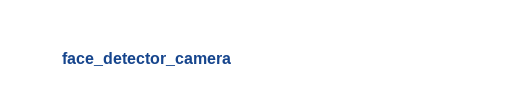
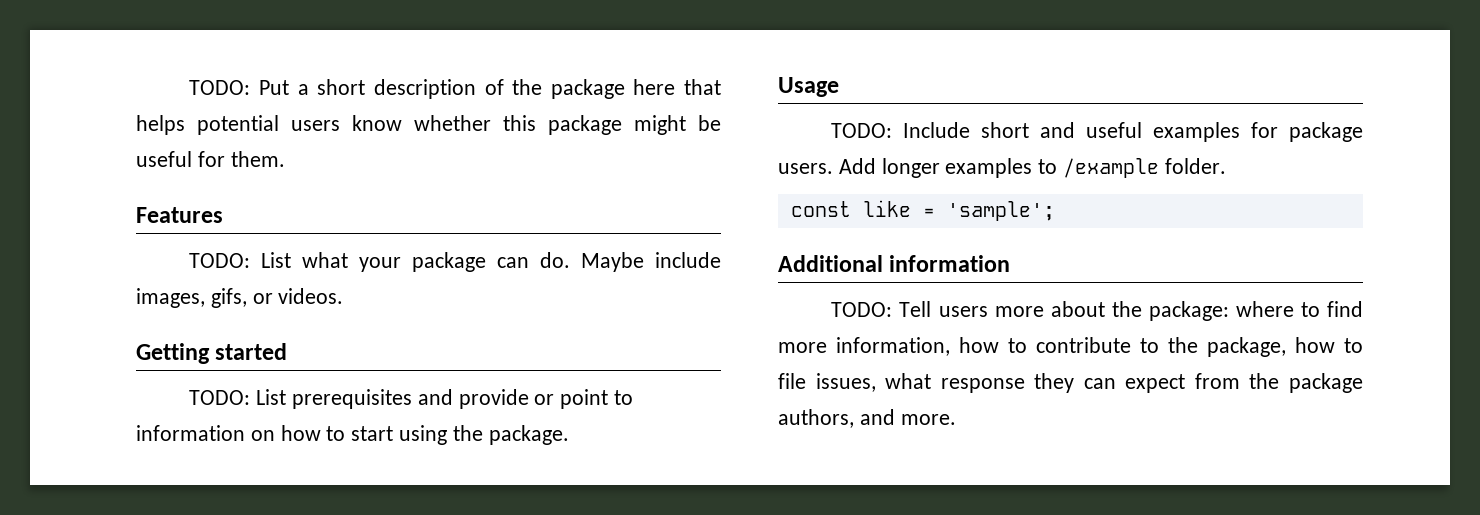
[62,52,231,66] face_detector_camera -> [189,79,721,99] [136,115,721,135] [136,151,285,167] [136,207,223,223] [189,252,721,272] [136,288,344,308] [136,343,288,364] [189,389,634,409] [136,425,569,445] [778,77,839,97] [831,122,1363,142] [778,158,1226,178] [790,200,1055,221] [778,255,1011,272] [831,301,1363,321] [778,337,1363,357] [778,373,1363,393] [778,409,956,428] TODO: Put a short description of the package here that helps potential users know whether this package might be useful for them. // Features // TODO: List what your package can do. Maybe include images, gifs, or videos. // Getting started // TODO: List prerequisites and provide or point to information on how to start using the package. // Usage // TODO: Include short and useful examples for package users. Add longer examples to /example folder. // const like = 'sample'; // Additional information // TODO: Tell users more about the package: where to find more information, how to contribute to the package, how to file issues, what response they can expect from the package authors, and more.

